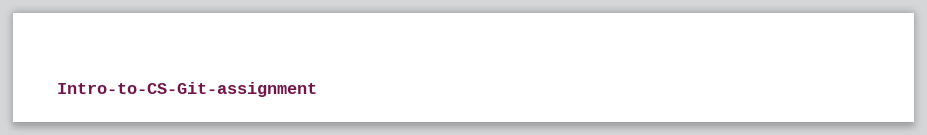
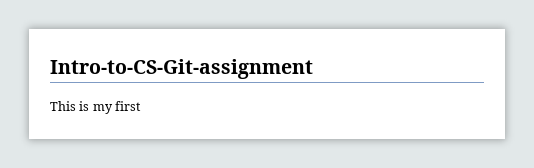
(317, 89) none -> [50,101,142,114] // This is my first

